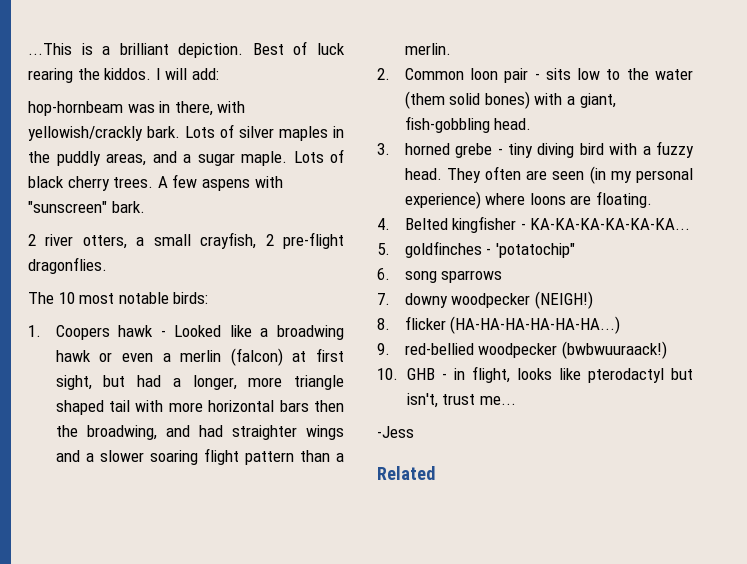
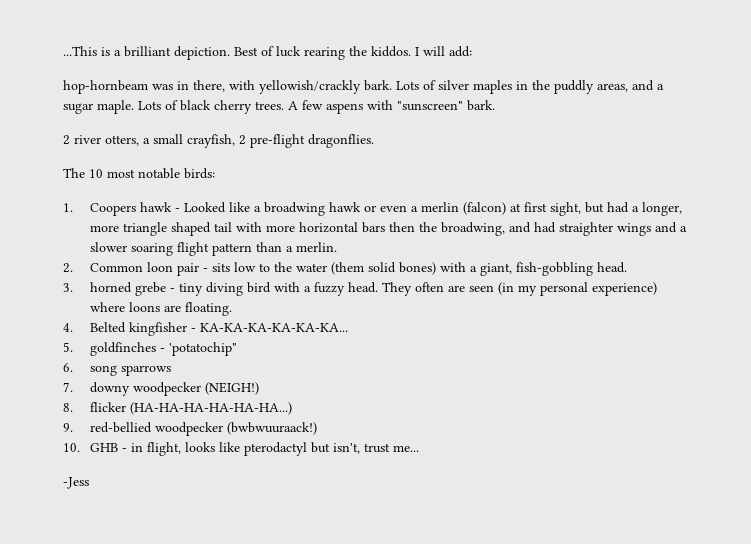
[377,466,435,480] // Related -> (89, 483) none

